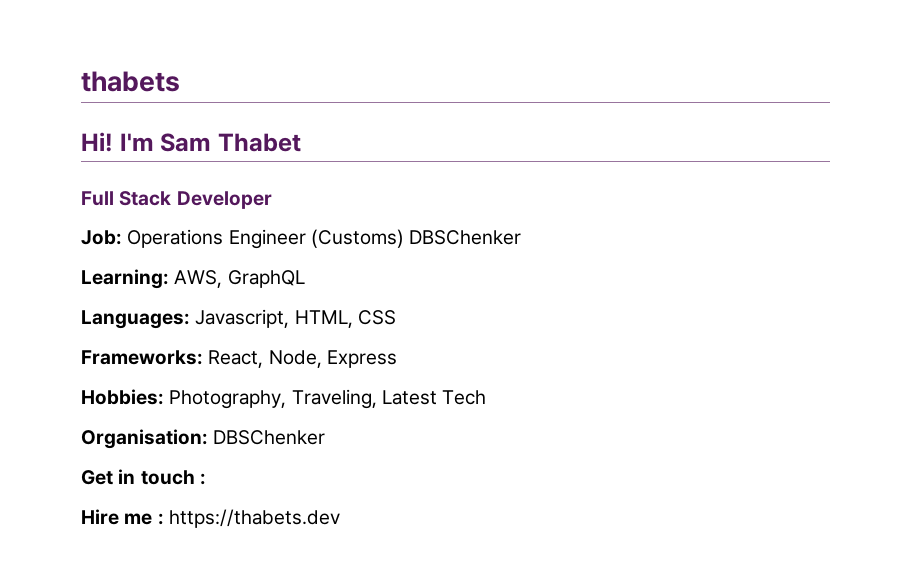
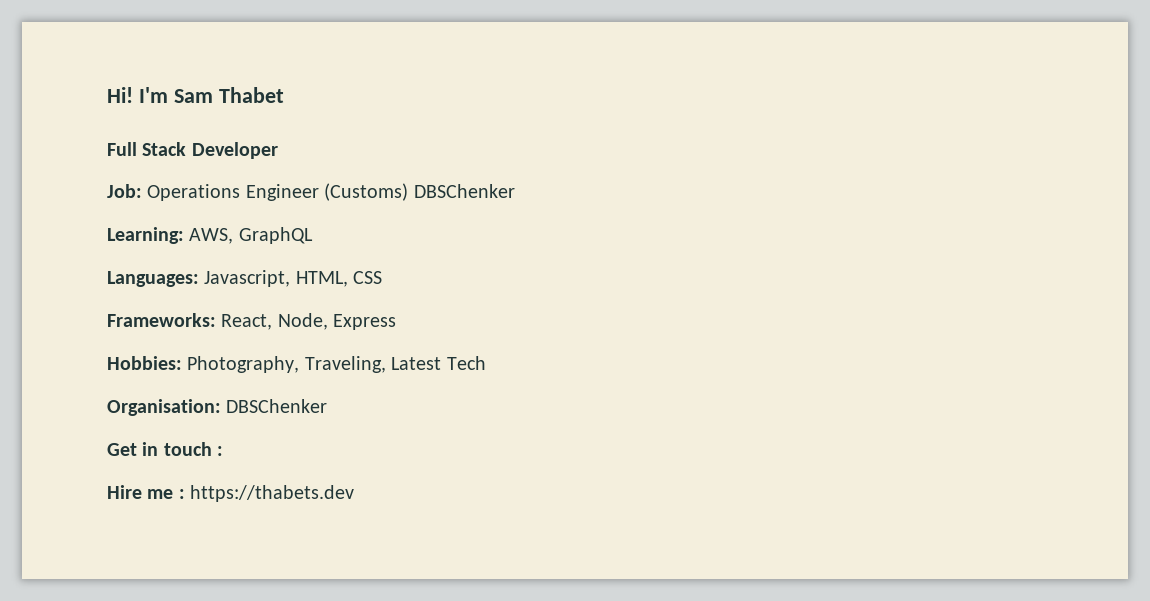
[81,71,180,92] thabets // -> (107, 95) none

